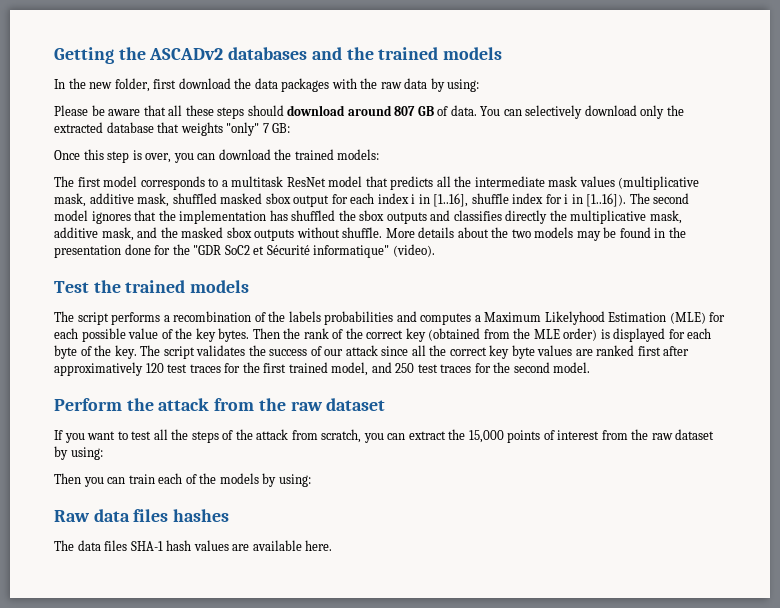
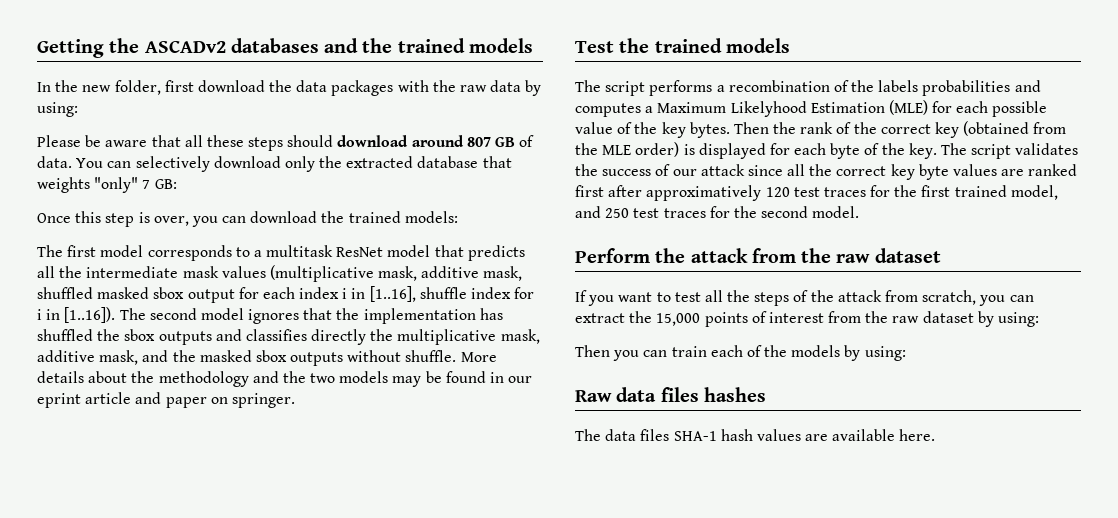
(509, 232) none -> [158,371,306,387] methodology and the
[668,227,686,238] [54,244,435,258] the presentation done for the "GDR SoC2 et Sécurité informatique" (video). -> [508,376,533,383] [37,392,295,408] our eprint article and paper on springer.

